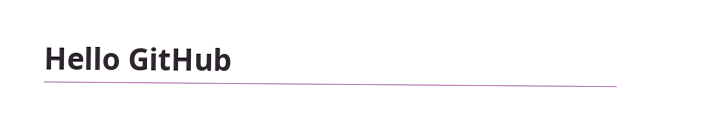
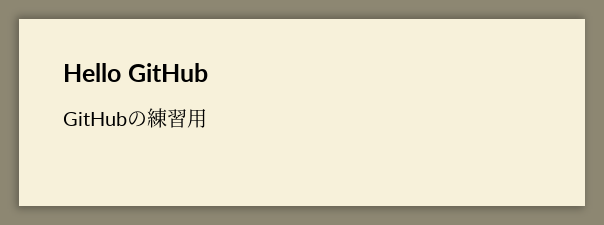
(233, 59) none -> [63,108,207,128] // GitHubの練習用

